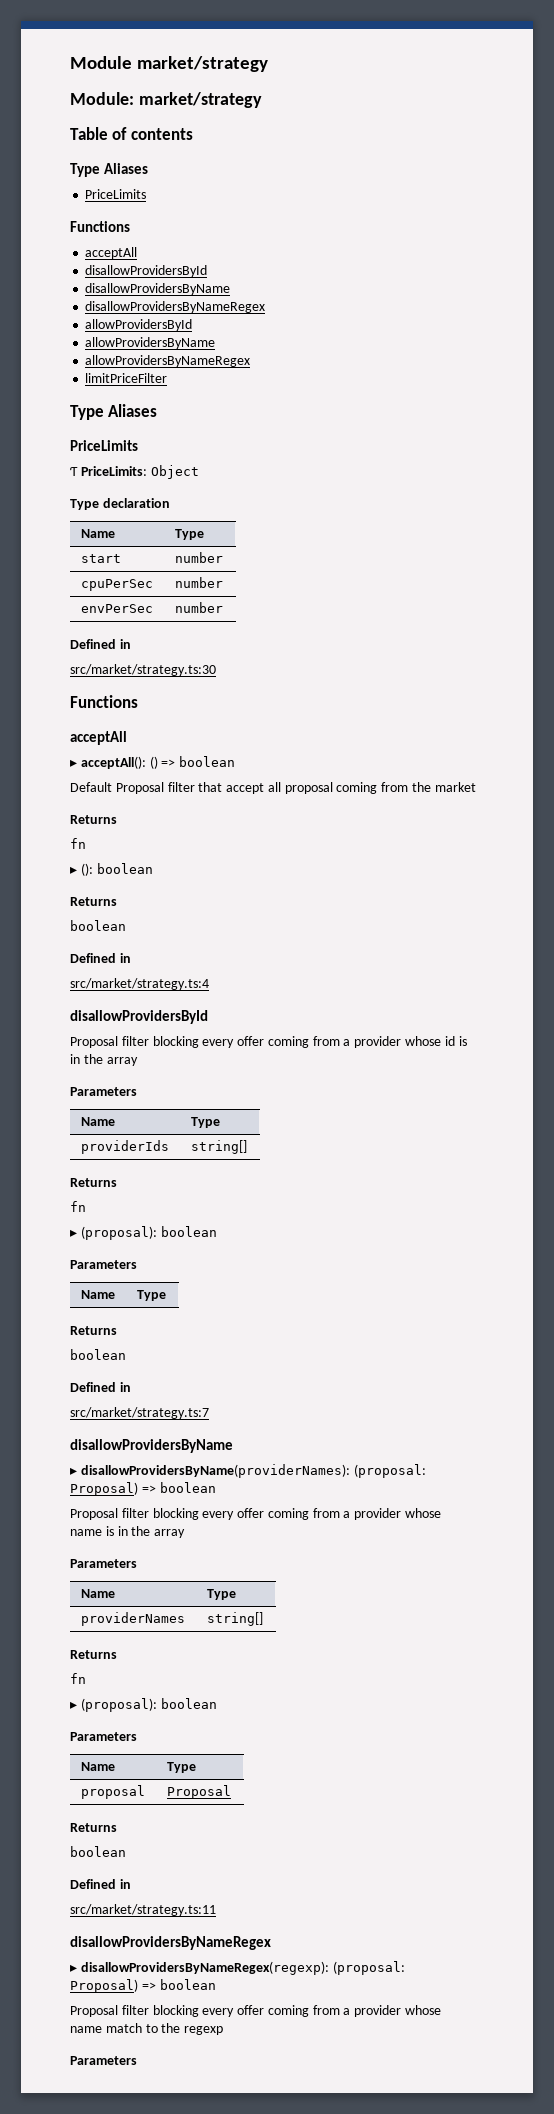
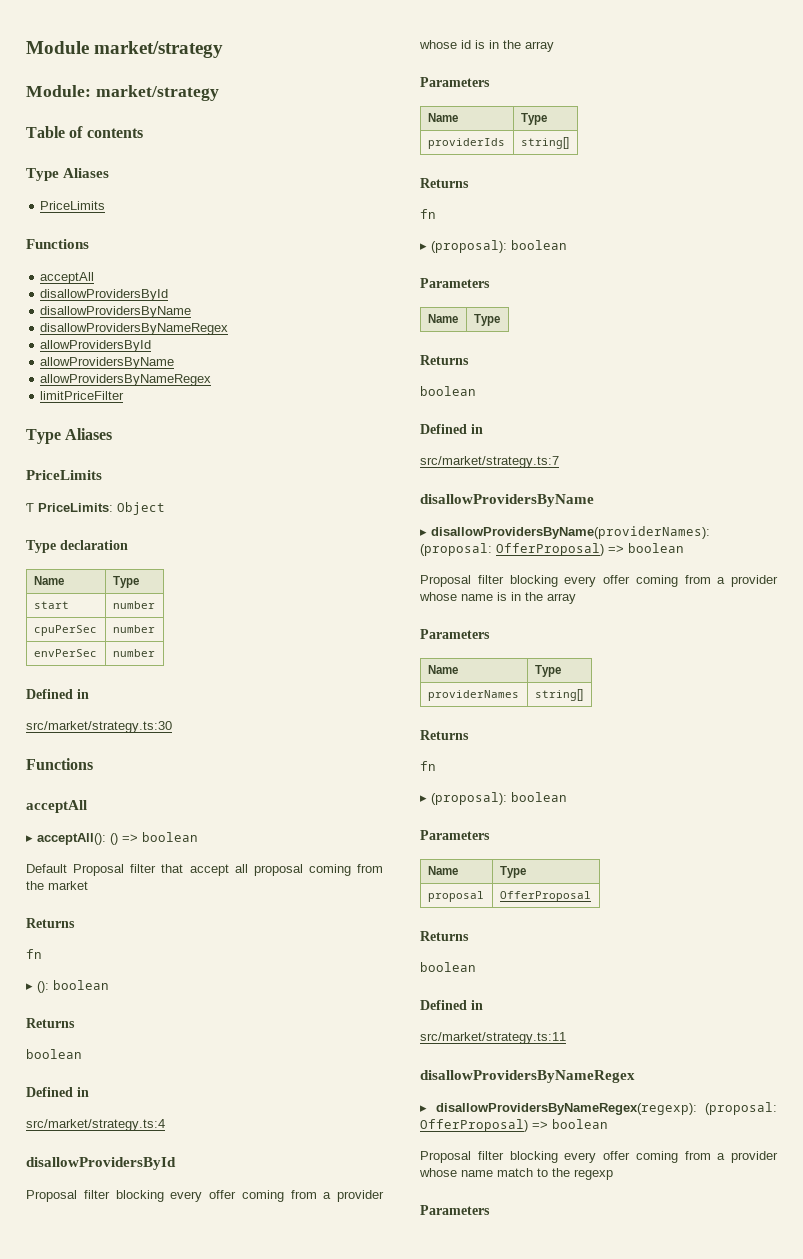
[70,1482,138,1496] Proposal) -> [496,543,604,556] OfferProposal)
[166,1785,231,1799] Proposal -> [499,891,591,902] OfferProposal
[70,1979,138,1993] Proposal) -> [420,1119,528,1132] OfferProposal)

